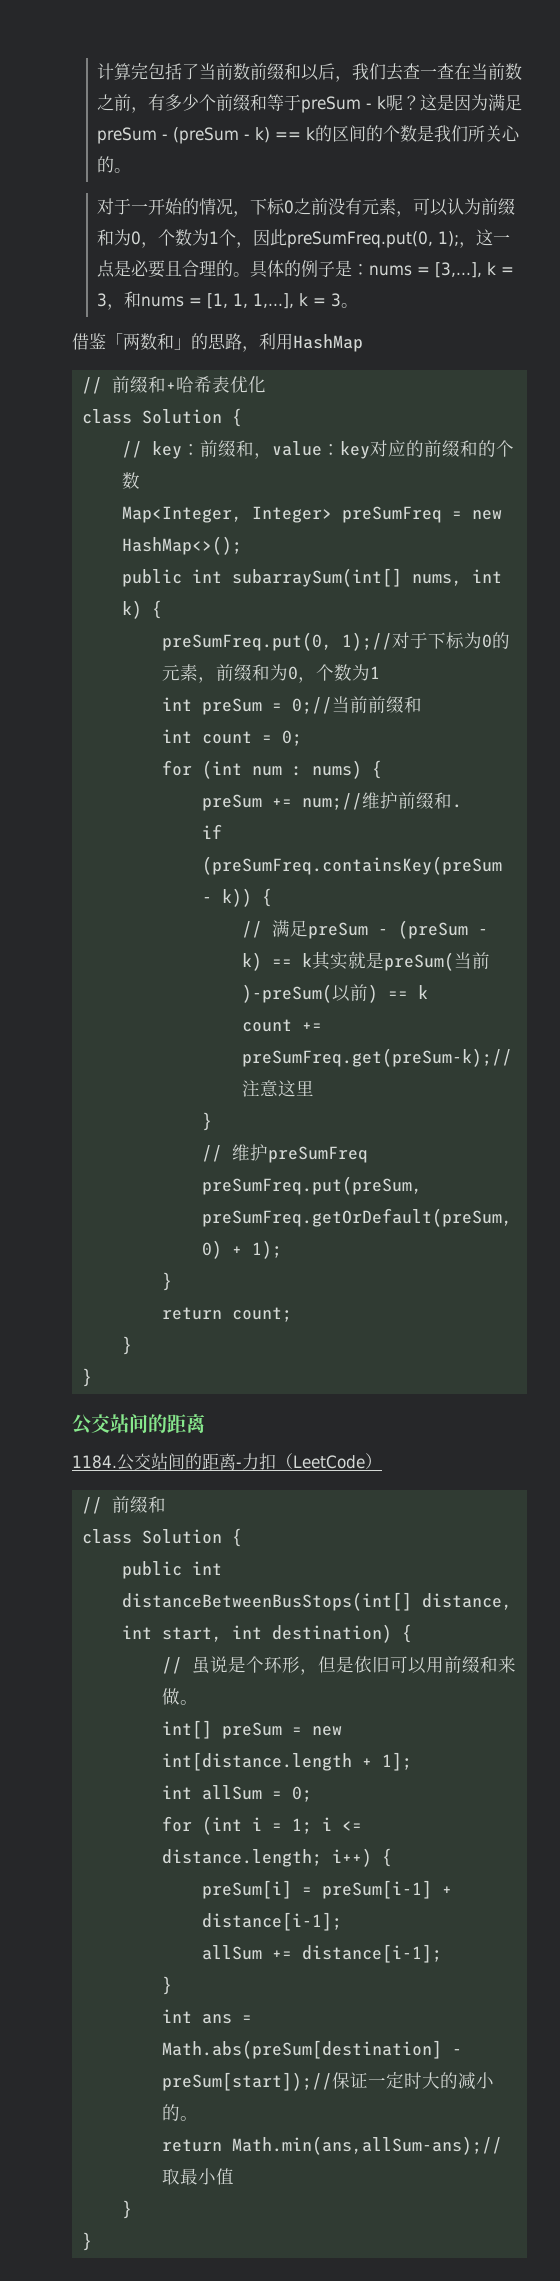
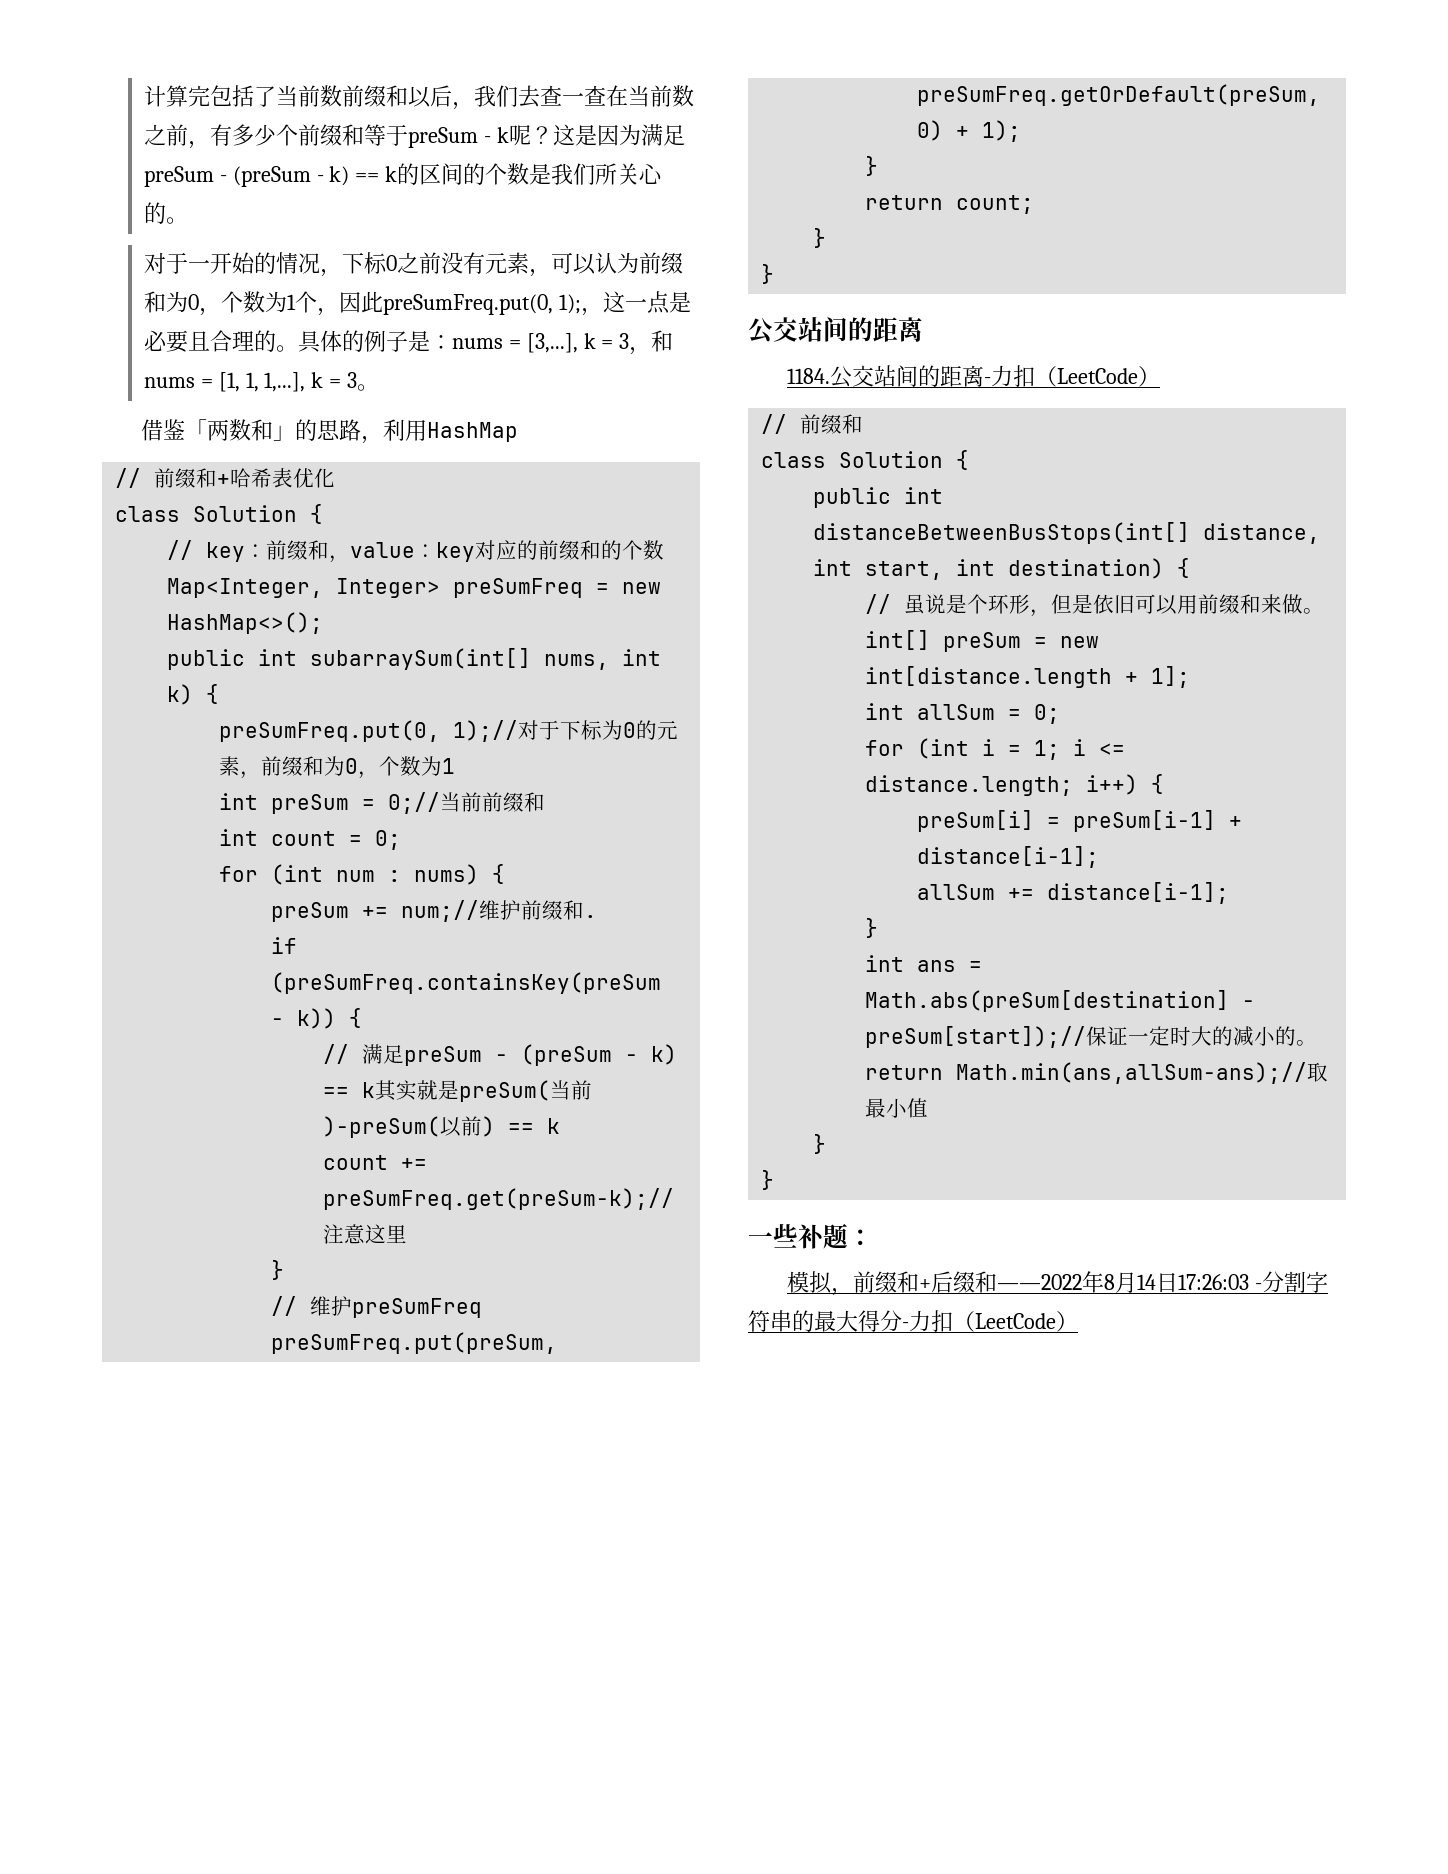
(93, 2241) none -> [748,1223,873,1249] [786,1271,1328,1296] [748,1310,1078,1332] // 一些补题： // 模拟，前缀和+后缀和——2022年8月14日17:26:03 -分割字符串的最大得分-力扣（LeetCode）

